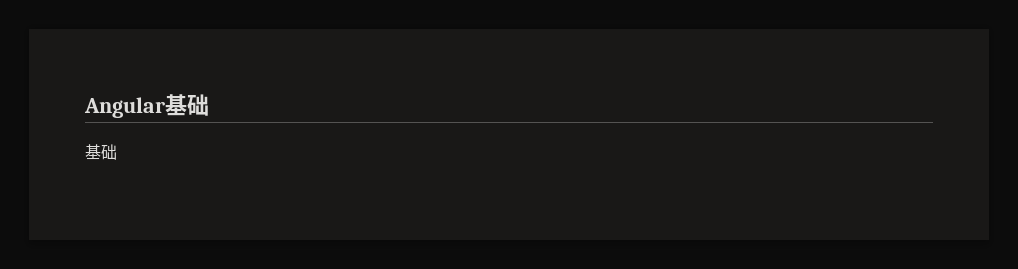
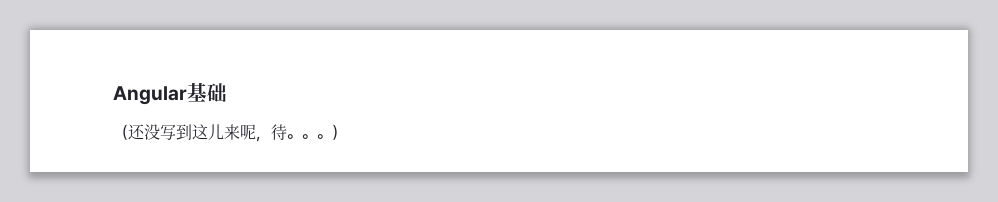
[85,144,117,160] 基础 -> [113,124,347,142] （还没写到这儿来呢，待。。。）

